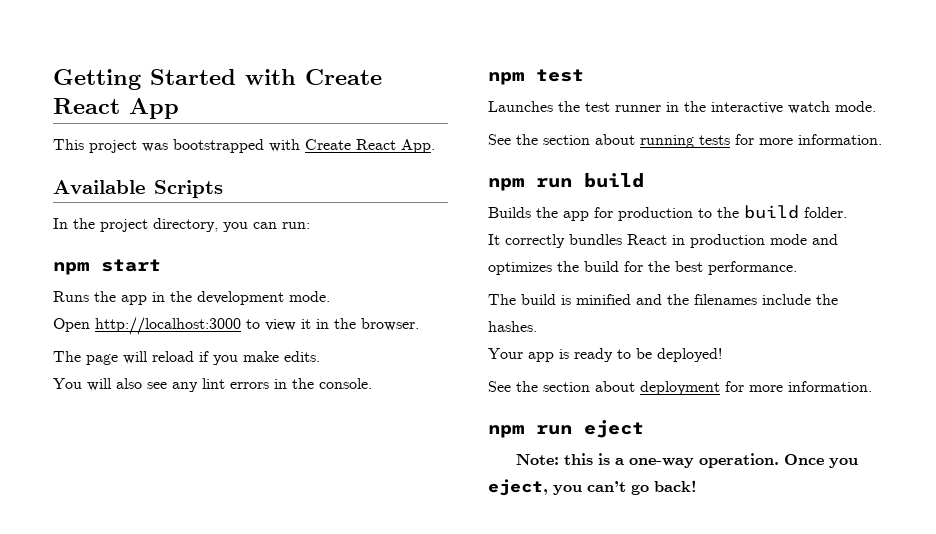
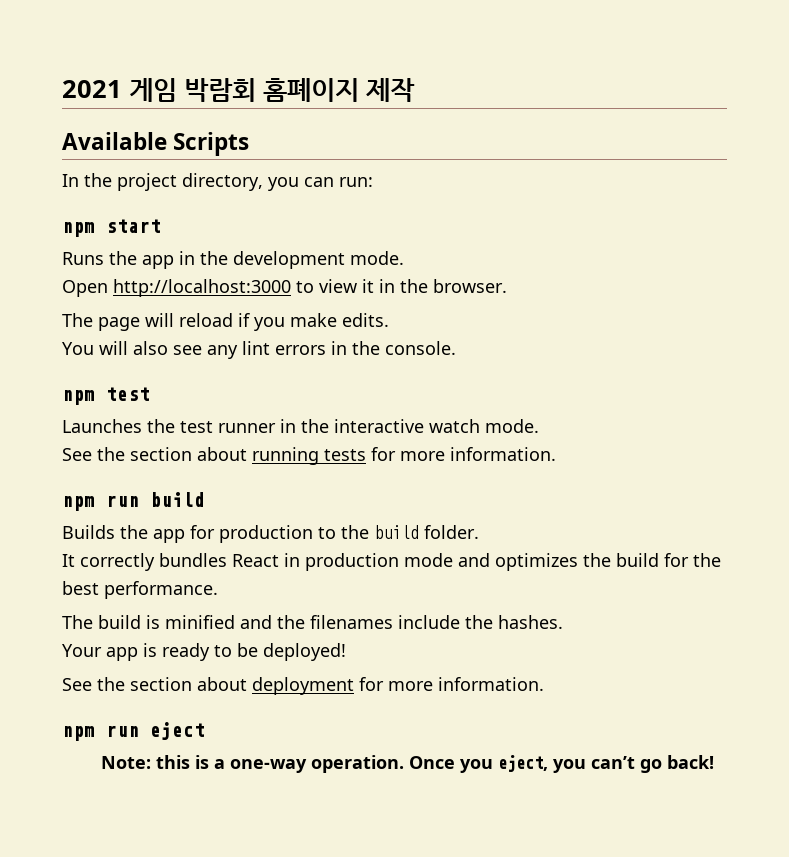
[53,69,382,90] [53,98,179,119] [53,139,435,153] Getting Started with Create React App // This project was bootstrapped with Create React App. -> [62,78,415,102] 2021 게임 박람회 홈폐이지 제작

